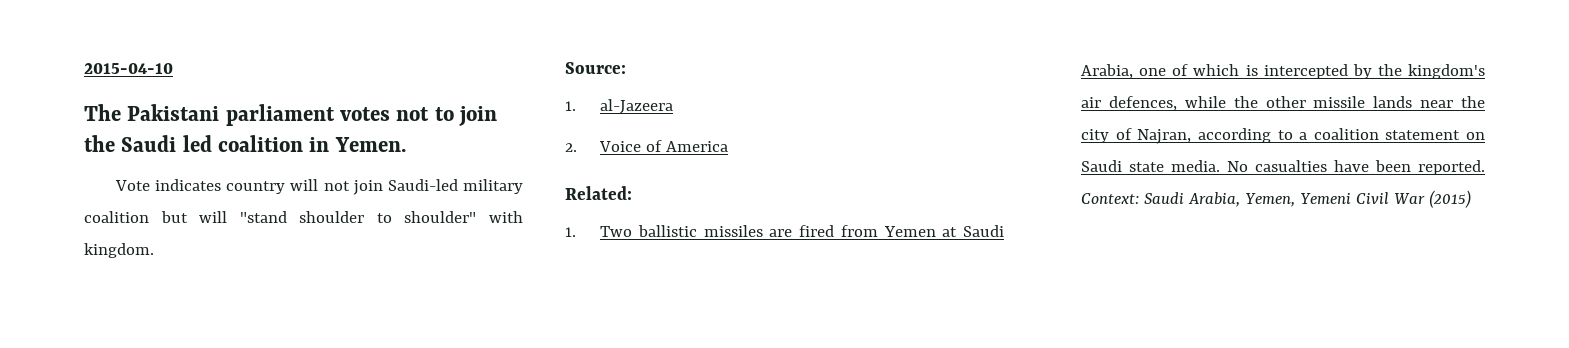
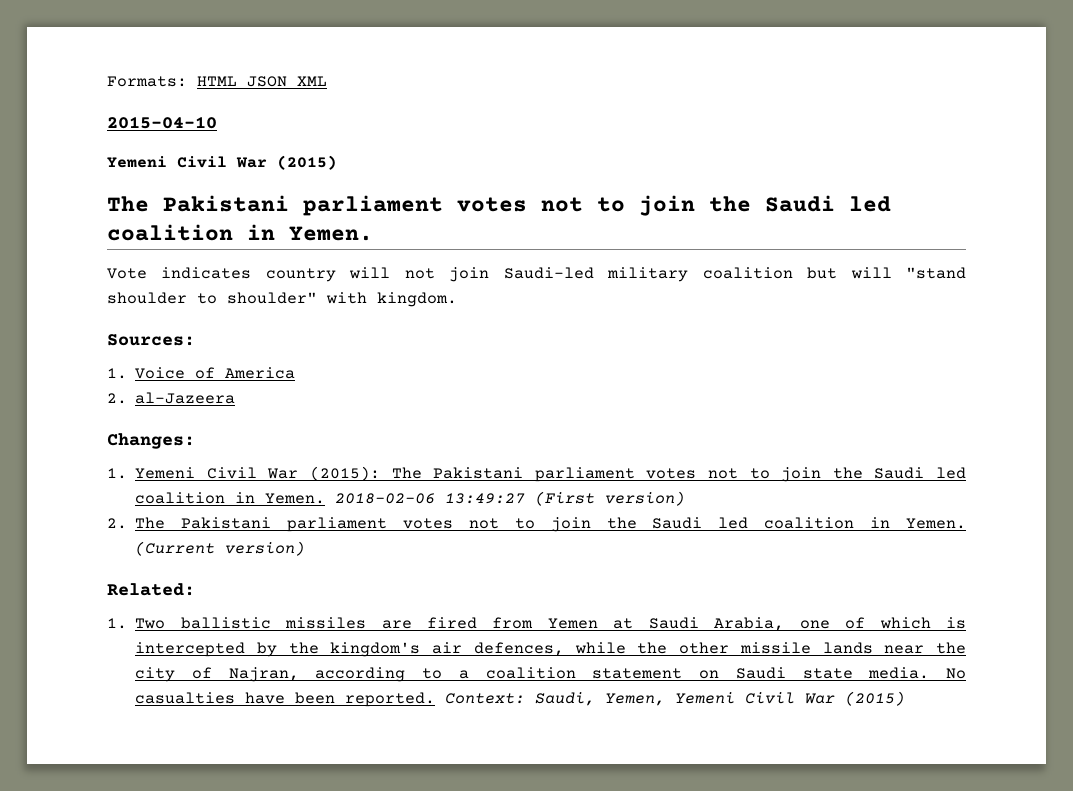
[84,63,173,74] 2015-04-10 -> [107,76,327,87] [107,116,217,129] [107,155,337,170] Formats: HTML JSON XML // 2015-04-10 // Yemeni Civil War (2015)
[565,62,626,74] [565,99,674,114] [565,143,577,152] Source: // 1. al-Jazeera // 2. -> [107,334,195,346] [107,368,127,379] Sources: // 1.
(729, 146) none -> [107,392,236,404] [107,433,195,449] [107,466,966,482] [135,491,686,506] [107,517,967,532] [135,541,306,556] // 2. al-Jazeera // Changes: // 1. Yemeni Civil War (2015): The Pakistani parliament votes not to join the Saudi led coalition in Yemen. 2018-02-06 13:49:27 (First version) // 2. The Pakistani parliament votes not to join the Saudi led coalition in Yemen. (Current version)
[1144,192,1241,207] Saudi Arabia, -> [535,692,596,706] Saudi,

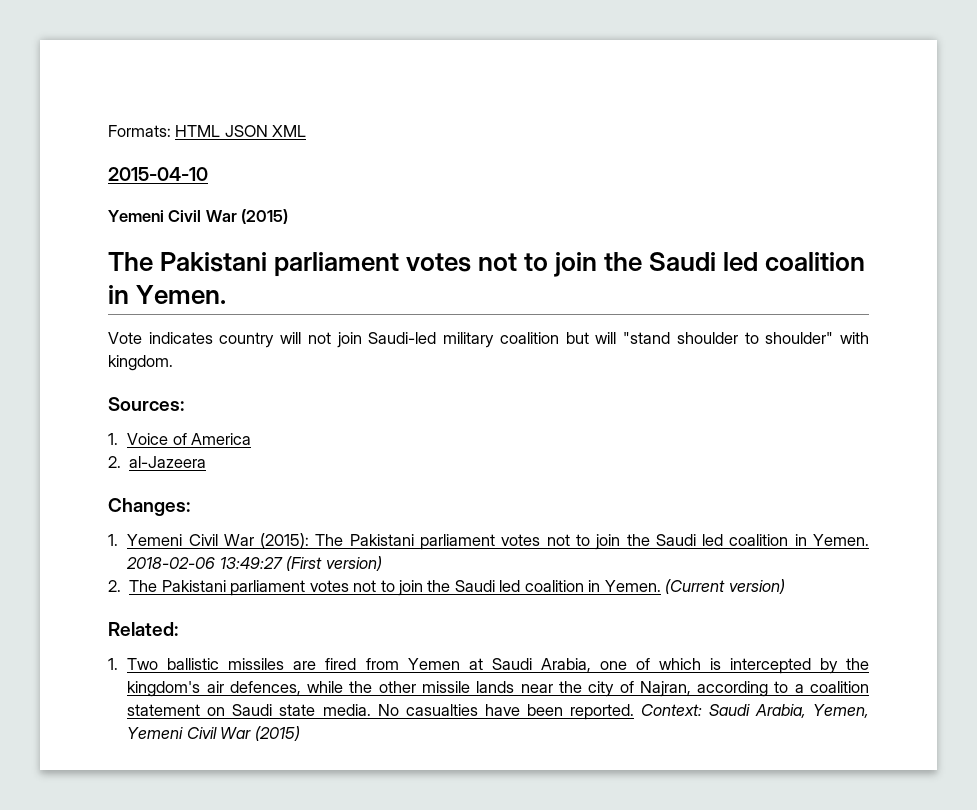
[535,692,596,706] Saudi, -> [708,704,806,718] Saudi Arabia,

